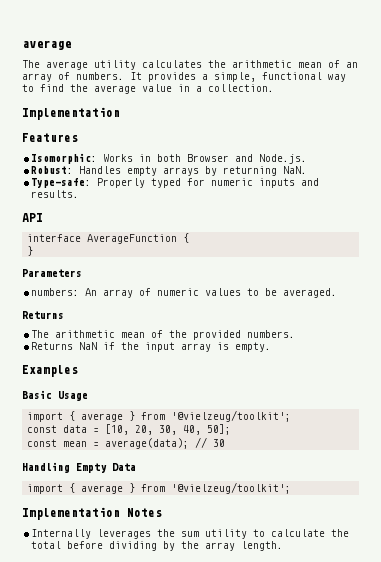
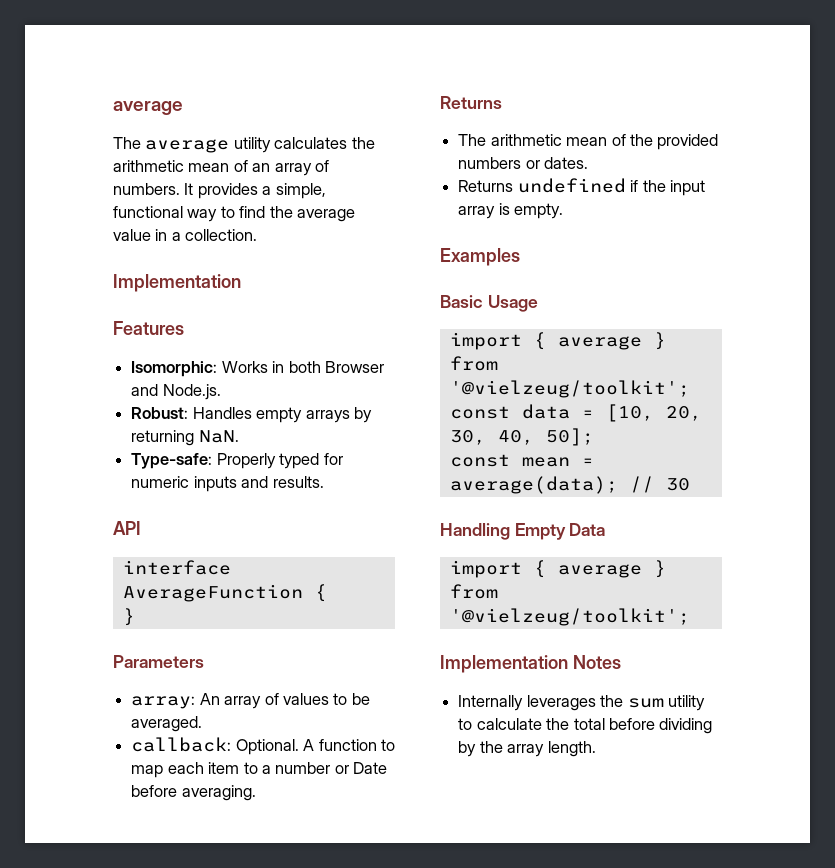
[31,288,80,296] numbers: -> [131,696,196,709] array:
[157,288,200,296] numeric -> (279, 699) none
(338, 293) none -> [131,737,395,755] [131,762,388,778] [131,785,256,801] // callback: Optional. A function to map each item to a number or Date before averaging.
[247,330,296,338] [31,342,98,350] numbers. // Returns NaN -> [458,157,589,169] [458,178,626,193] numbers or dates. // Returns undefined

